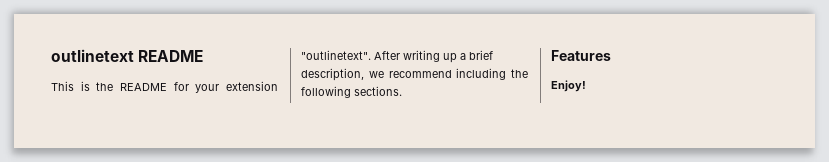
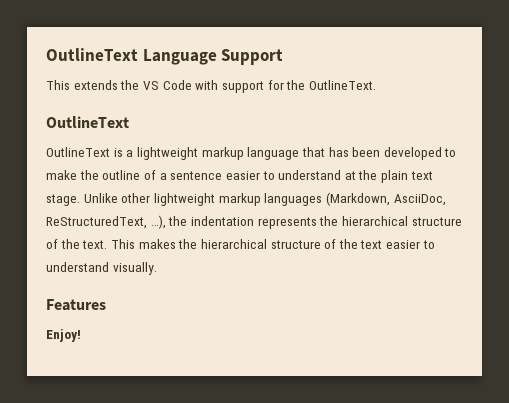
[51,49,204,62] [51,81,278,93] [301,50,493,63] [301,68,528,81] [301,86,402,98] outlinetext README // This is the README for your extension "outlinetext". After writing up a brief description, we recommend including the following sections. -> [46,48,284,65] [46,80,376,93] [46,116,129,128] [46,147,457,160] [46,170,433,183] [46,192,446,206] [46,215,462,229] [46,239,435,249] [46,262,157,275] OutlineText Language Support // This extends the VS Code with support for the OutlineText. // OutlineText // OutlineText is a lightweight markup language that has been developed to make the outline of a sentence easier to understand at the plain text stage. Unlike other lightweight markup languages (Markdown, AsciiDoc, ReStructuredText, …), the indentation represents the hierarchical structure of the text. This makes the hierarchical structure of the text easier to understand visually.

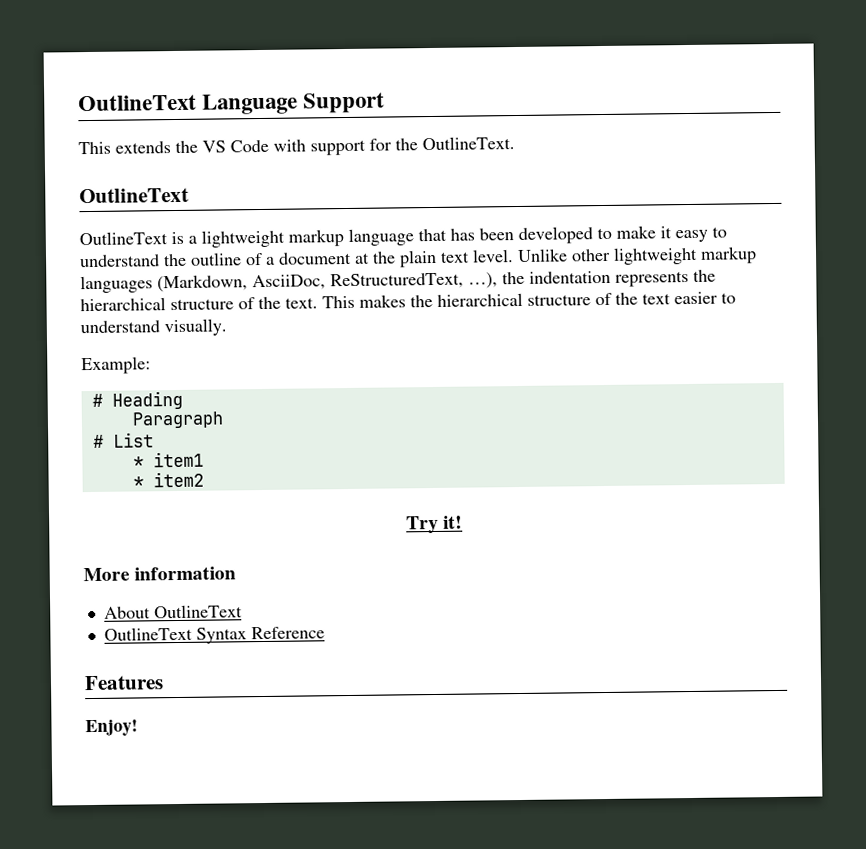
[79,170,342,180] the outline of a sentence easier to understand -> [660,226,727,243] [79,251,352,268] it easy to understand the outline of a document
[46,194,80,206] stage. -> [472,249,514,263] level.
(157, 268) none -> [81,356,151,375] [91,390,183,410] [131,411,224,429] [92,432,154,448] [132,451,204,468] [132,471,204,488] [405,515,464,534] [83,566,237,582] [103,604,243,619] [103,626,325,644] // Example: // # Heading // Paragraph // # List // * item1 // * item2 // Try it! // More information // About OutlineText // OutlineText Syntax Reference

